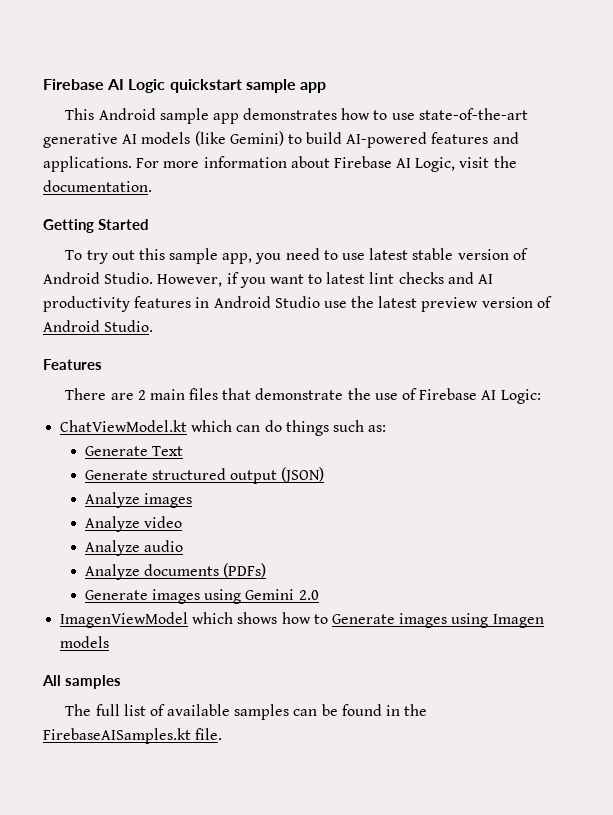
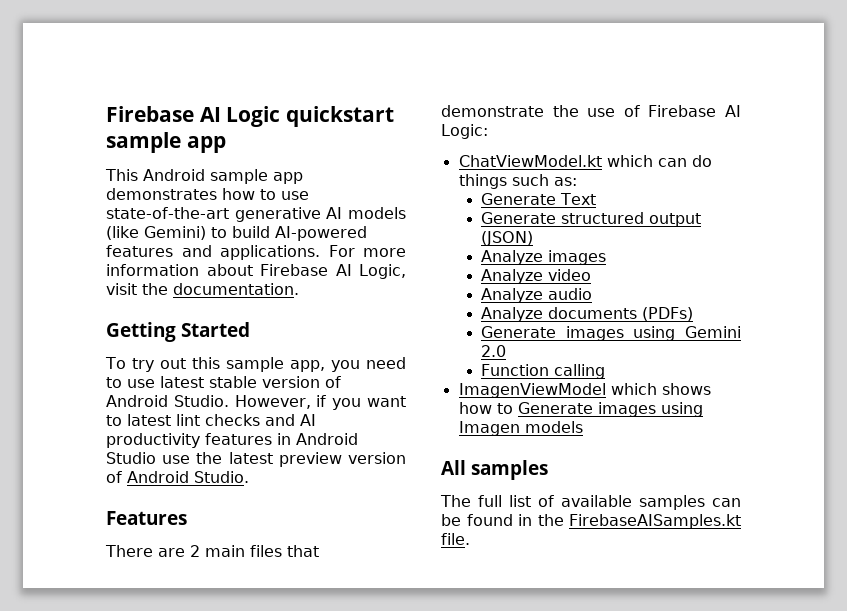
(319, 595) none -> [481,364,606,379] // Function calling

